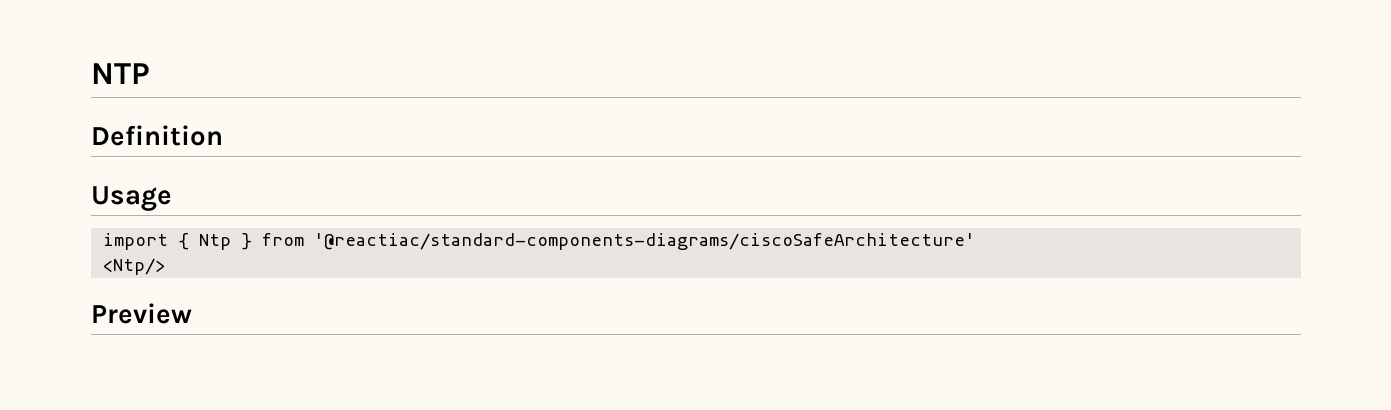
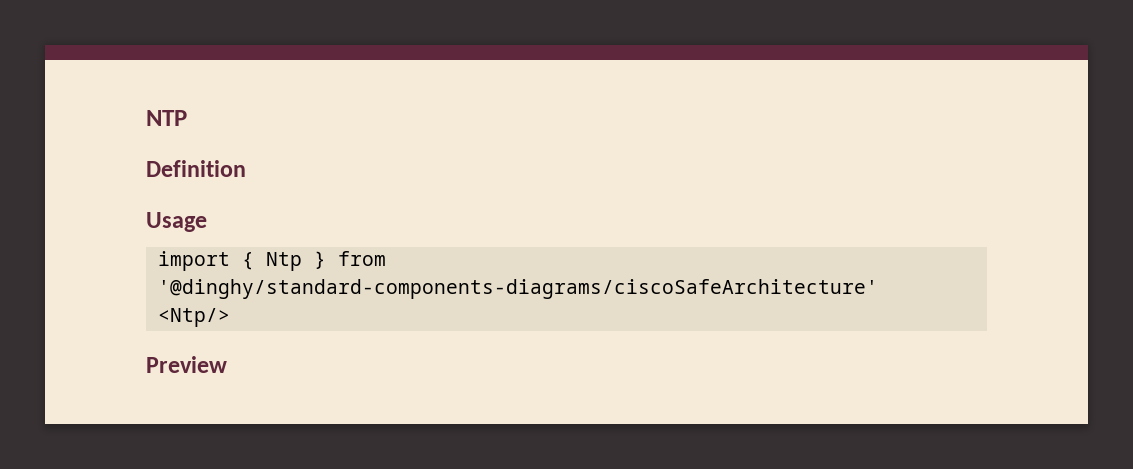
[314,233,976,250] '@reactiac/standard-components-diagrams/ciscoSafeArchitecture' -> [158,279,879,299] '@dinghy/standard-components-diagrams/ciscoSafeArchitecture'

